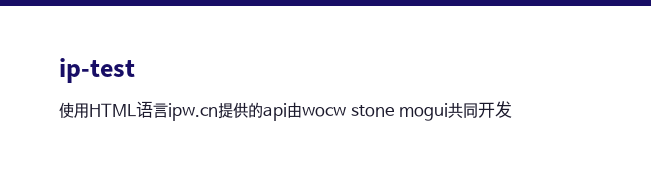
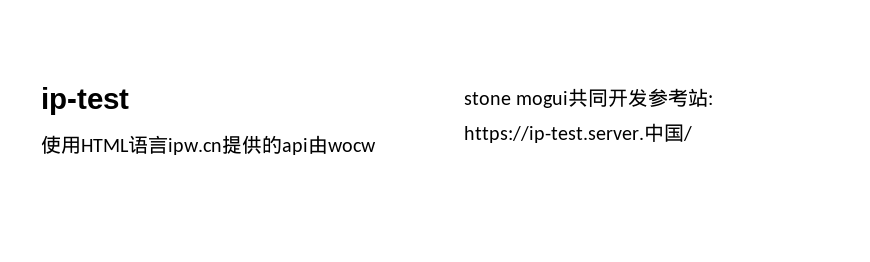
(513, 109) none -> [648,88,714,107] [464,123,692,143] 参考站: https://ip-test.server.中国/

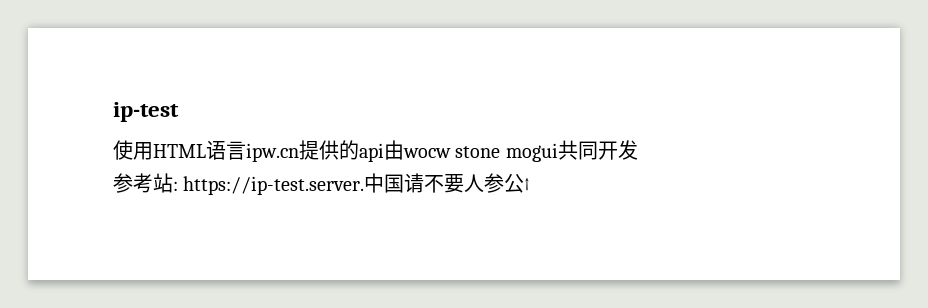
(649, 97) none -> (638, 150) //
[683,126,692,141] / -> [404,173,531,193] 请不要人参公↑

